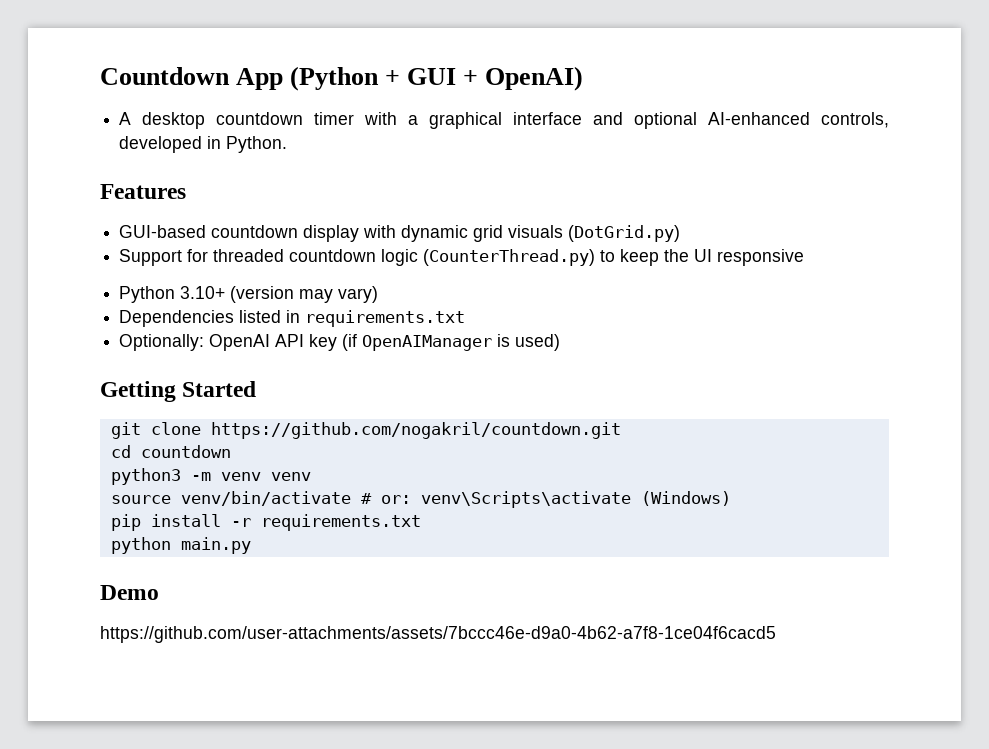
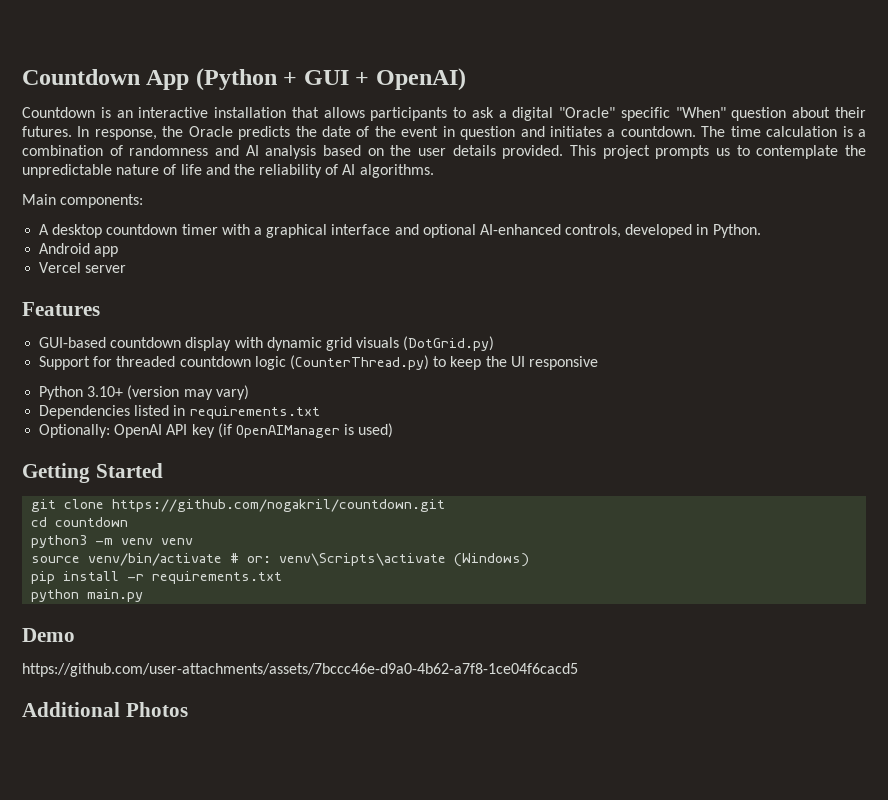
(584, 78) none -> [22,107,866,121] [22,126,867,140] [22,145,866,159] [22,164,434,178] [22,194,144,208] // Countdown is an interactive installation that allows participants to ask a digital "Oracle" specific "When" question about their futures. In response, the Oracle predicts the date of the event in question and initiates a countdown. The time calculation is a combination of randomness and AI analysis based on the user details provided. This project prompts us to contemplate the unpredictable nature of life and the reliability of AI algorithms. // Main components:
(288, 144) none -> [39,243,119,257] [39,262,127,273] // Android app // Vercel server
(776, 634) none -> [22,702,188,717] // Additional Photos

